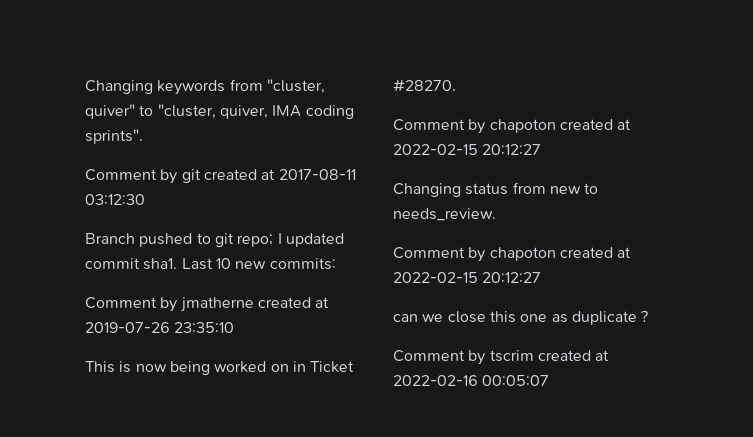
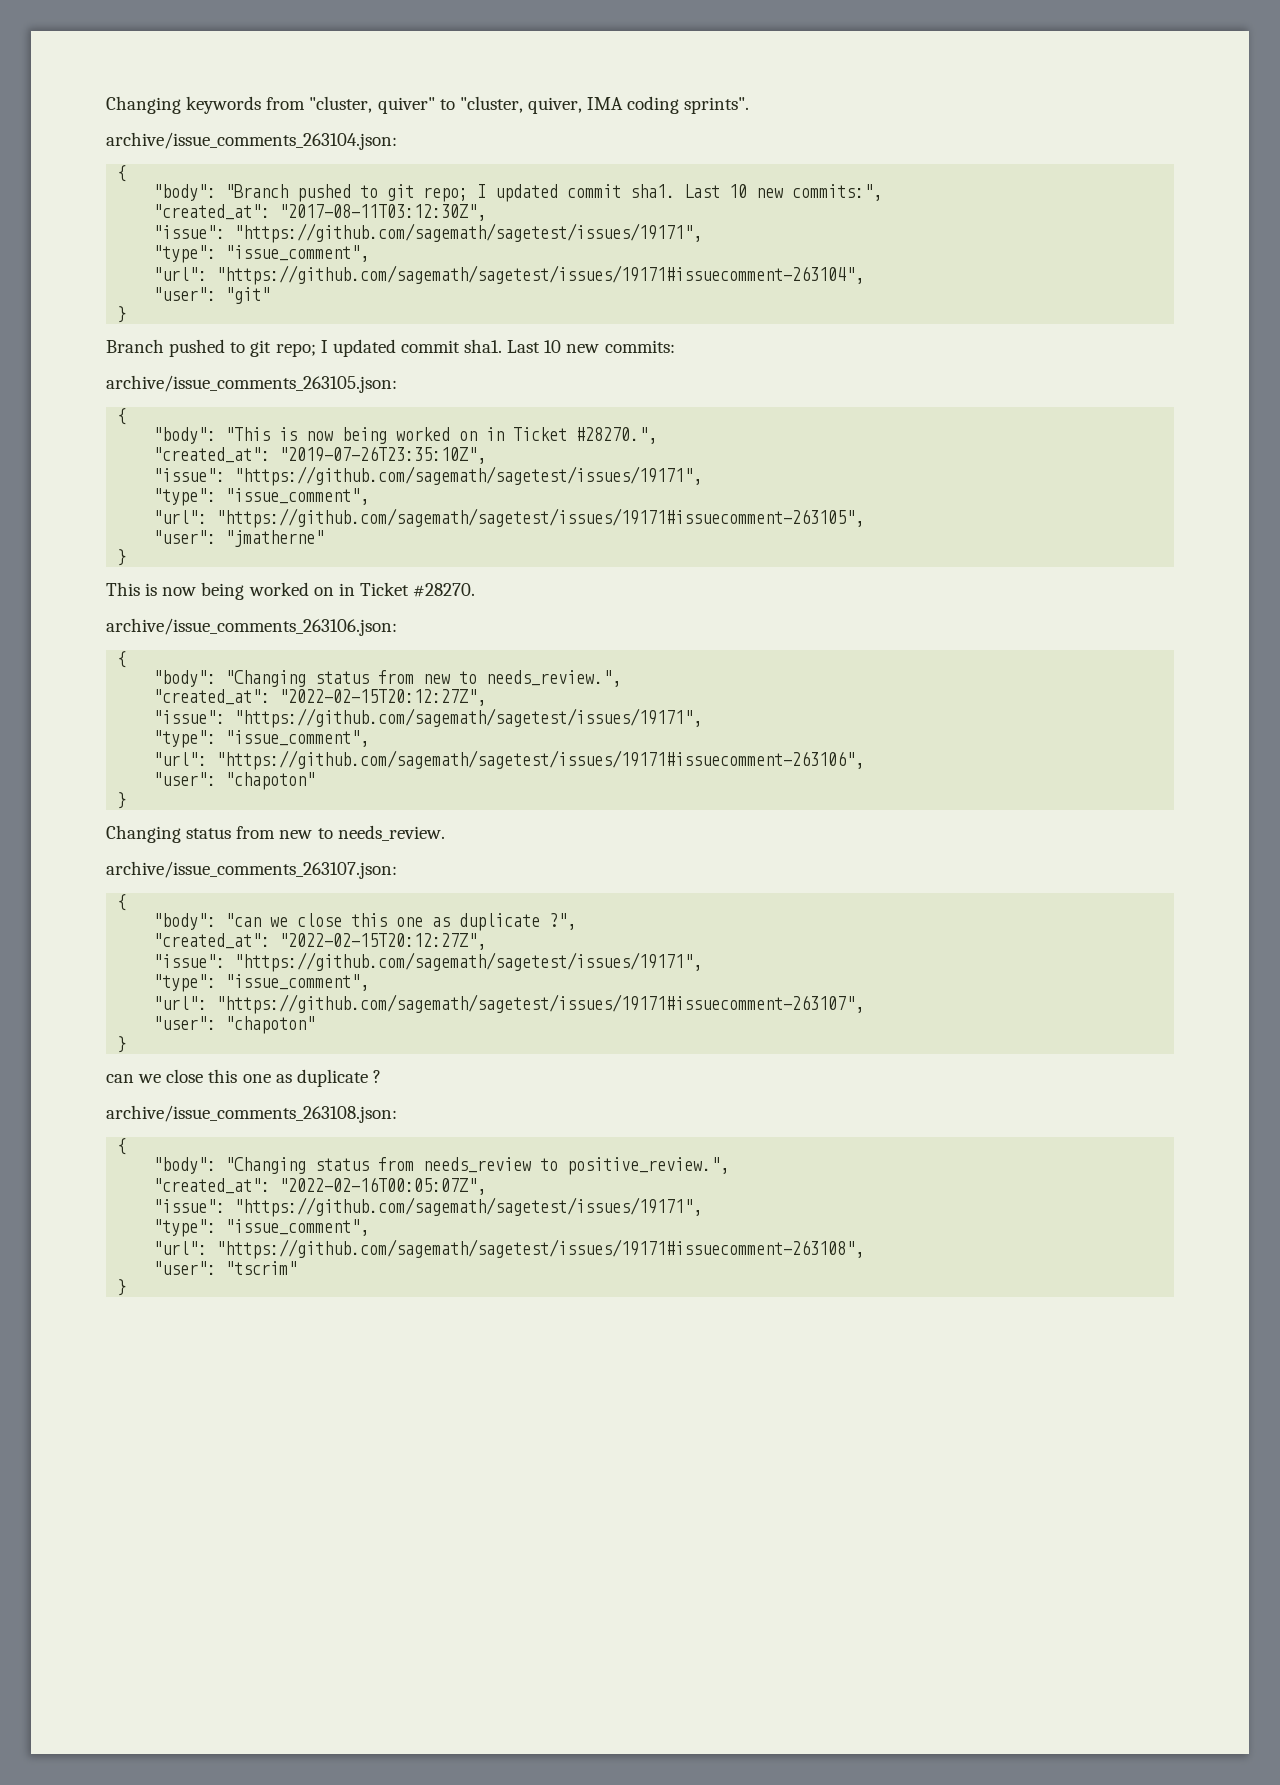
[85,169,356,184] [85,194,145,205] Comment by git created at 2017-08-11 03:12:30 -> [106,132,397,150] [117,165,127,182] [153,184,883,202] [153,204,487,221] [153,223,703,243] [153,245,370,263] [153,265,865,285] [153,287,271,304] [117,306,127,323] archive/issue_comments_263104.json: // { // "body": "Branch pushed to git repo; I updated commit sha1. Last 10 new commits:", // "created_at": "2017-08-11T03:12:30Z", // "issue": "https://github.com/sagemath/sagetest/issues/19171", // "type": "issue_comment", // "url": "https://github.com/sagemath/sagetest/issues/19171#issuecomment-263104", // "user": "git" // }
[85,297,330,312] [85,322,235,333] Comment by jmatherne created at 2019-07-26 23:35:10 -> [106,375,397,393] [117,408,127,425] [153,427,658,444] [153,446,487,464] [153,466,703,486] [153,488,370,506] [153,508,865,528] [153,530,325,547] [117,549,127,566] archive/issue_comments_263105.json: // { // "body": "This is now being worked on in Ticket #28270.", // "created_at": "2019-07-26T23:35:10Z", // "issue": "https://github.com/sagemath/sagetest/issues/19171", // "type": "issue_comment", // "url": "https://github.com/sagemath/sagetest/issues/19171#issuecomment-263105", // "user": "jmatherne" // }
[393,119,632,134] [393,144,542,155] Comment by chapoton created at 2022-02-15 20:12:27 -> [106,618,397,636] [117,651,127,668] [153,670,622,687] [153,689,487,706] [153,708,703,728] [153,730,370,748] [153,750,865,770] [153,772,316,790] [117,792,127,809] archive/issue_comments_263106.json: // { // "body": "Changing status from new to needs_review.", // "created_at": "2022-02-15T20:12:27Z", // "issue": "https://github.com/sagemath/sagetest/issues/19171", // "type": "issue_comment", // "url": "https://github.com/sagemath/sagetest/issues/19171#issuecomment-263106", // "user": "chapoton" // }
[393,247,632,262] [393,272,542,283] Comment by chapoton created at 2022-02-15 20:12:27 -> [106,861,397,879] [117,894,127,911] [153,913,577,931] [153,933,487,950] [153,952,703,972] [153,974,370,992] [153,994,865,1014] [153,1016,316,1034] [117,1036,127,1053] archive/issue_comments_263107.json: // { // "body": "can we close this one as duplicate ?", // "created_at": "2022-02-15T20:12:27Z", // "issue": "https://github.com/sagemath/sagetest/issues/19171", // "type": "issue_comment", // "url": "https://github.com/sagemath/sagetest/issues/19171#issuecomment-263107", // "user": "chapoton" // }
[393,350,610,365] [393,375,550,386] Comment by tscrim created at 2022-02-16 00:05:07 -> [106,1105,397,1123] [117,1138,127,1155] [153,1157,730,1175] [153,1177,487,1195] [153,1197,703,1217] [153,1219,370,1237] [153,1239,865,1259] [153,1261,298,1275] [117,1279,127,1296] archive/issue_comments_263108.json: // { // "body": "Changing status from needs_review to positive_review.", // "created_at": "2022-02-16T00:05:07Z", // "issue": "https://github.com/sagemath/sagetest/issues/19171", // "type": "issue_comment", // "url": "https://github.com/sagemath/sagetest/issues/19171#issuecomment-263108", // "user": "tscrim" // }

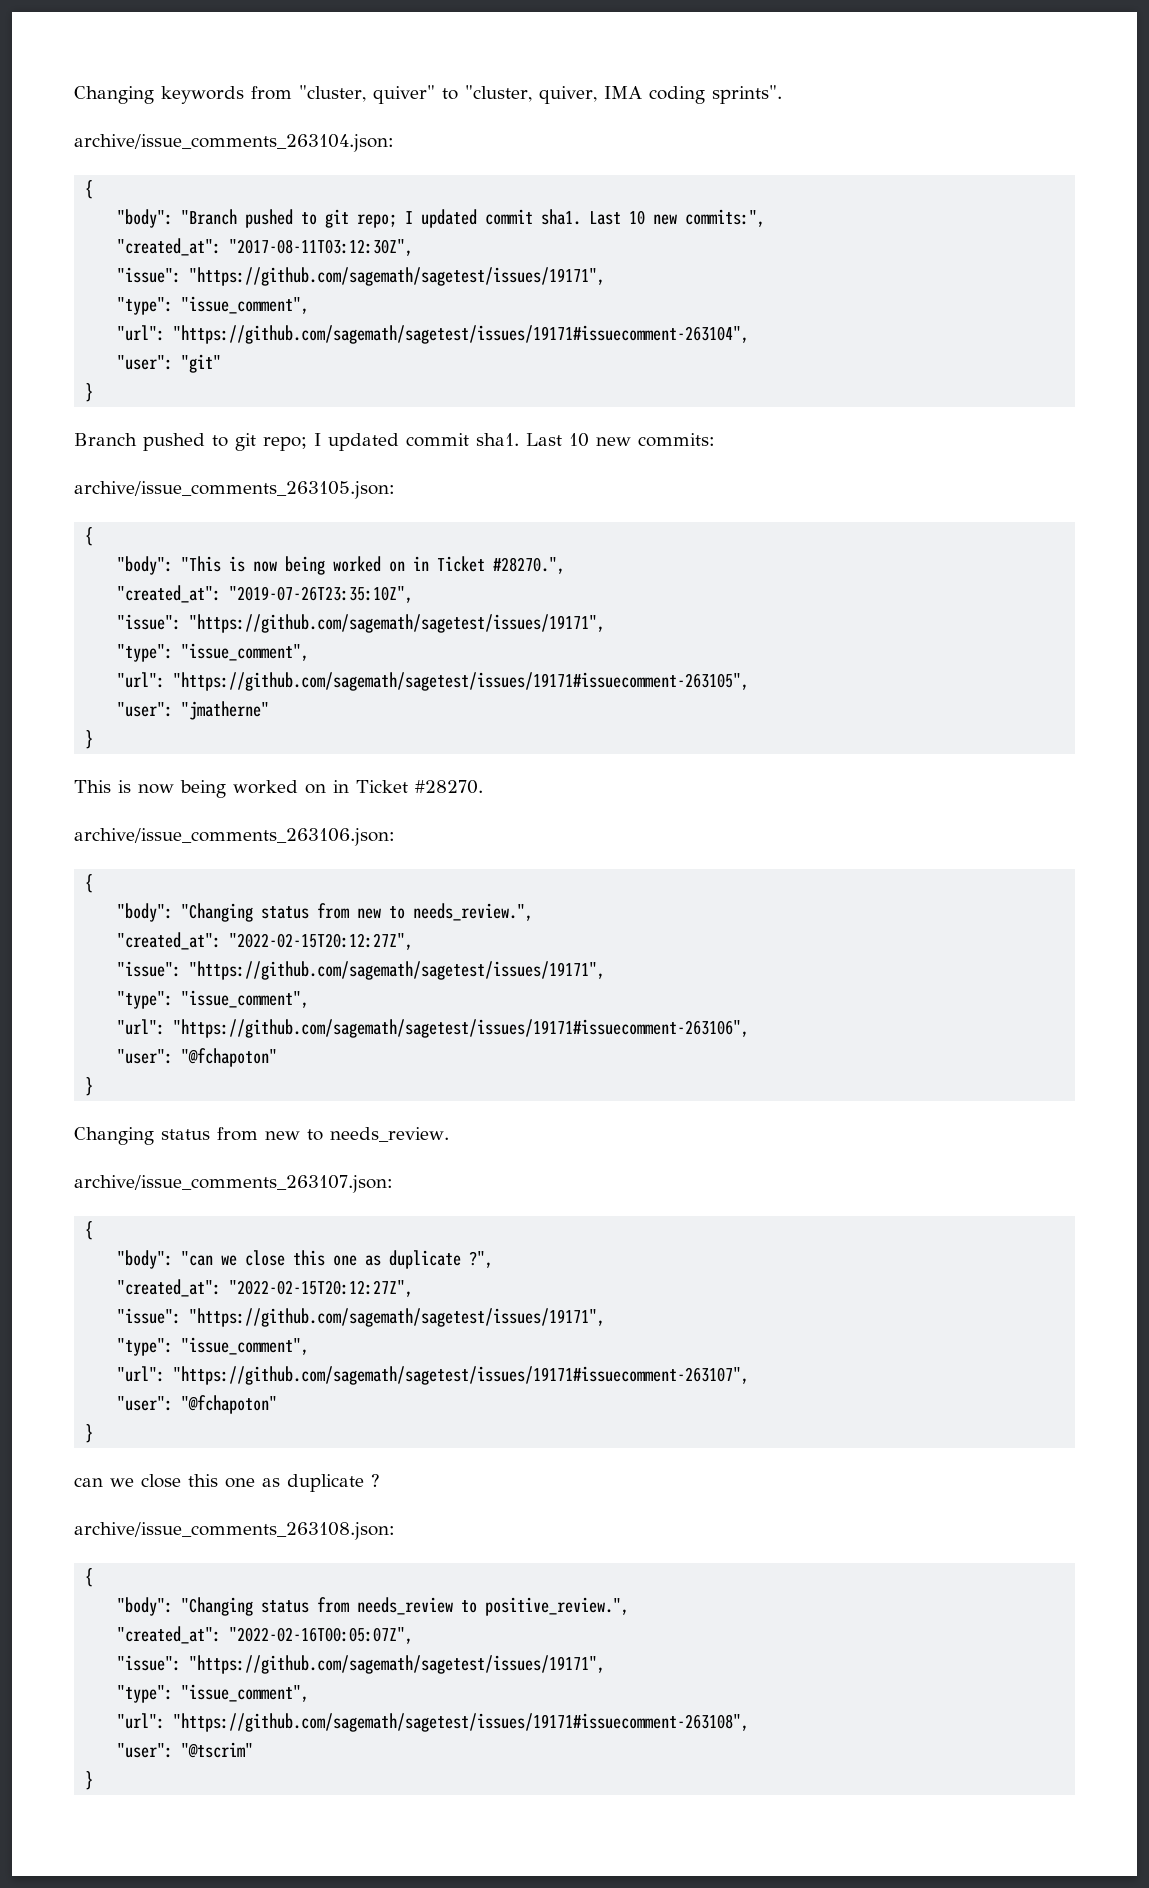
[225,772,316,790] "chapoton" -> [181,1048,278,1067] "@fchapoton"
[225,1016,316,1034] "chapoton" -> [181,1395,278,1414] "@fchapoton"
[225,1261,298,1275] "tscrim" -> [181,1742,254,1758] "@tscrim"

